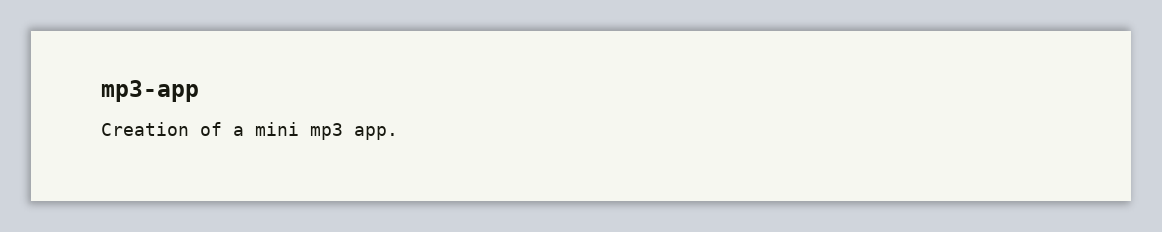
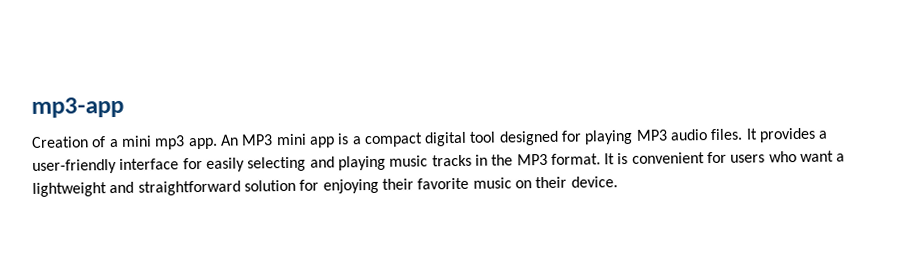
(398, 133) none -> [219,127,829,148] [32,150,846,174] [32,176,618,197] An MP3 mini app is a compact digital tool designed for playing MP3 audio files. It provides a user-friendly interface for easily selecting and playing music tracks in the MP3 format. It is convenient for users who want a lightweight and straightforward solution for enjoying their favorite music on their device.

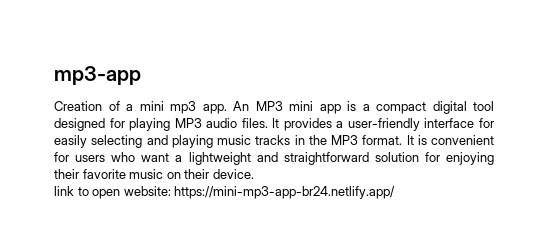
(618, 182) none -> [54,186,396,199] // link to open website: https://mini-mp3-app-br24.netlify.app/

